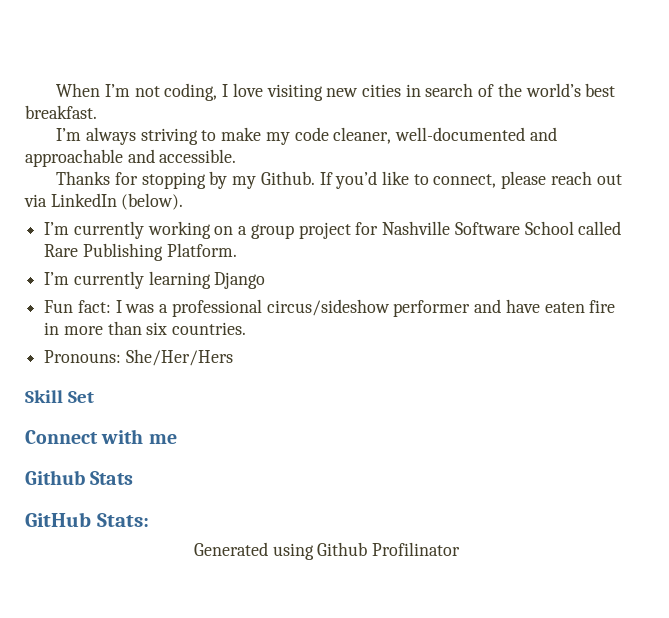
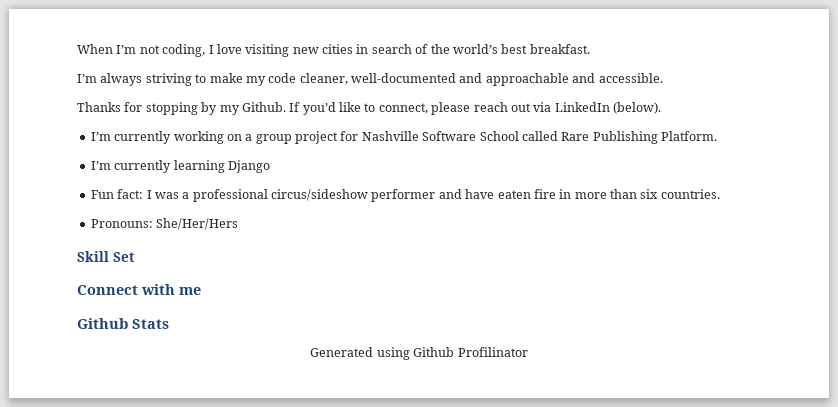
[25,512,149,527] // GitHub Stats: -> (169, 324) none

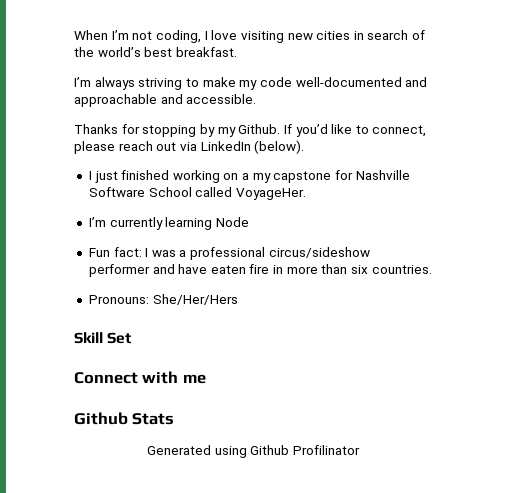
[299,73,348,85] cleaner, -> (292, 82) none
[90,131,172,144] I’m currently -> [88,170,170,183] I just finished
[255,131,338,144] group project -> [252,171,332,183] my capstone
[561,131,717,144] Rare Publishing Platform. -> [235,188,306,200] VoyageHer.
[227,160,270,173] Django -> [215,217,249,227] Node

